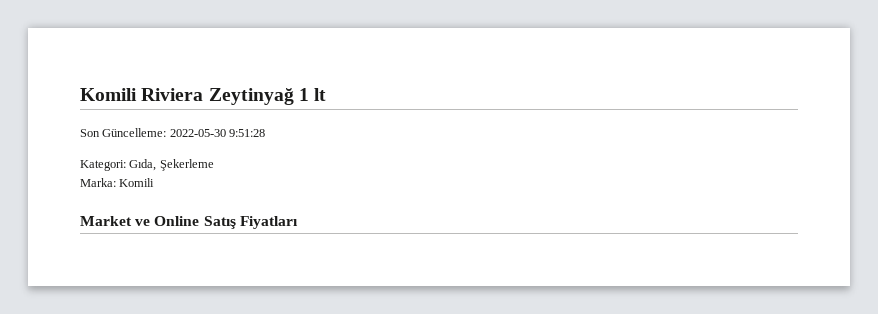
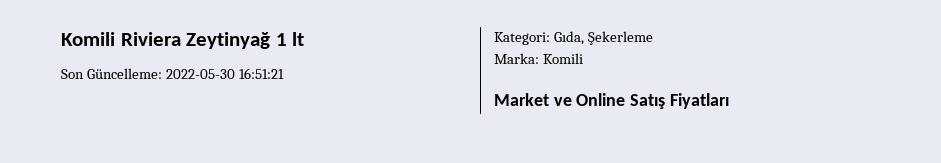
[229,129,266,137] 9:51:28 -> [238,68,284,79] 16:51:21

